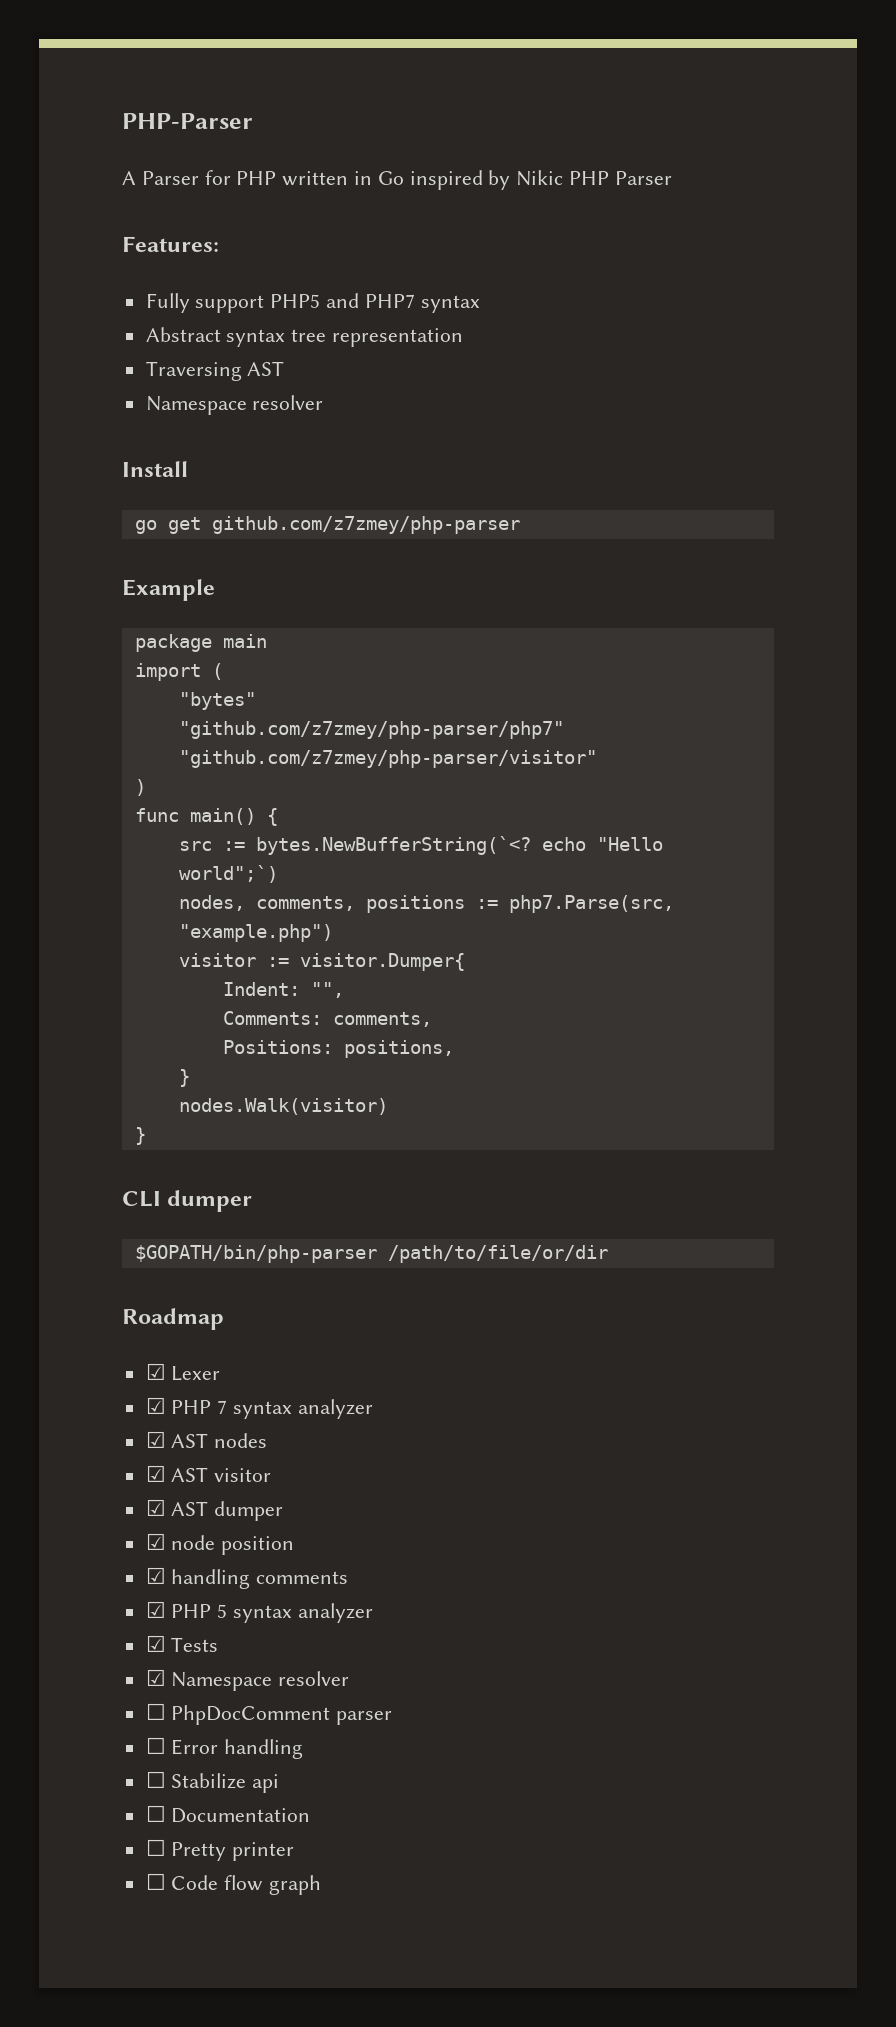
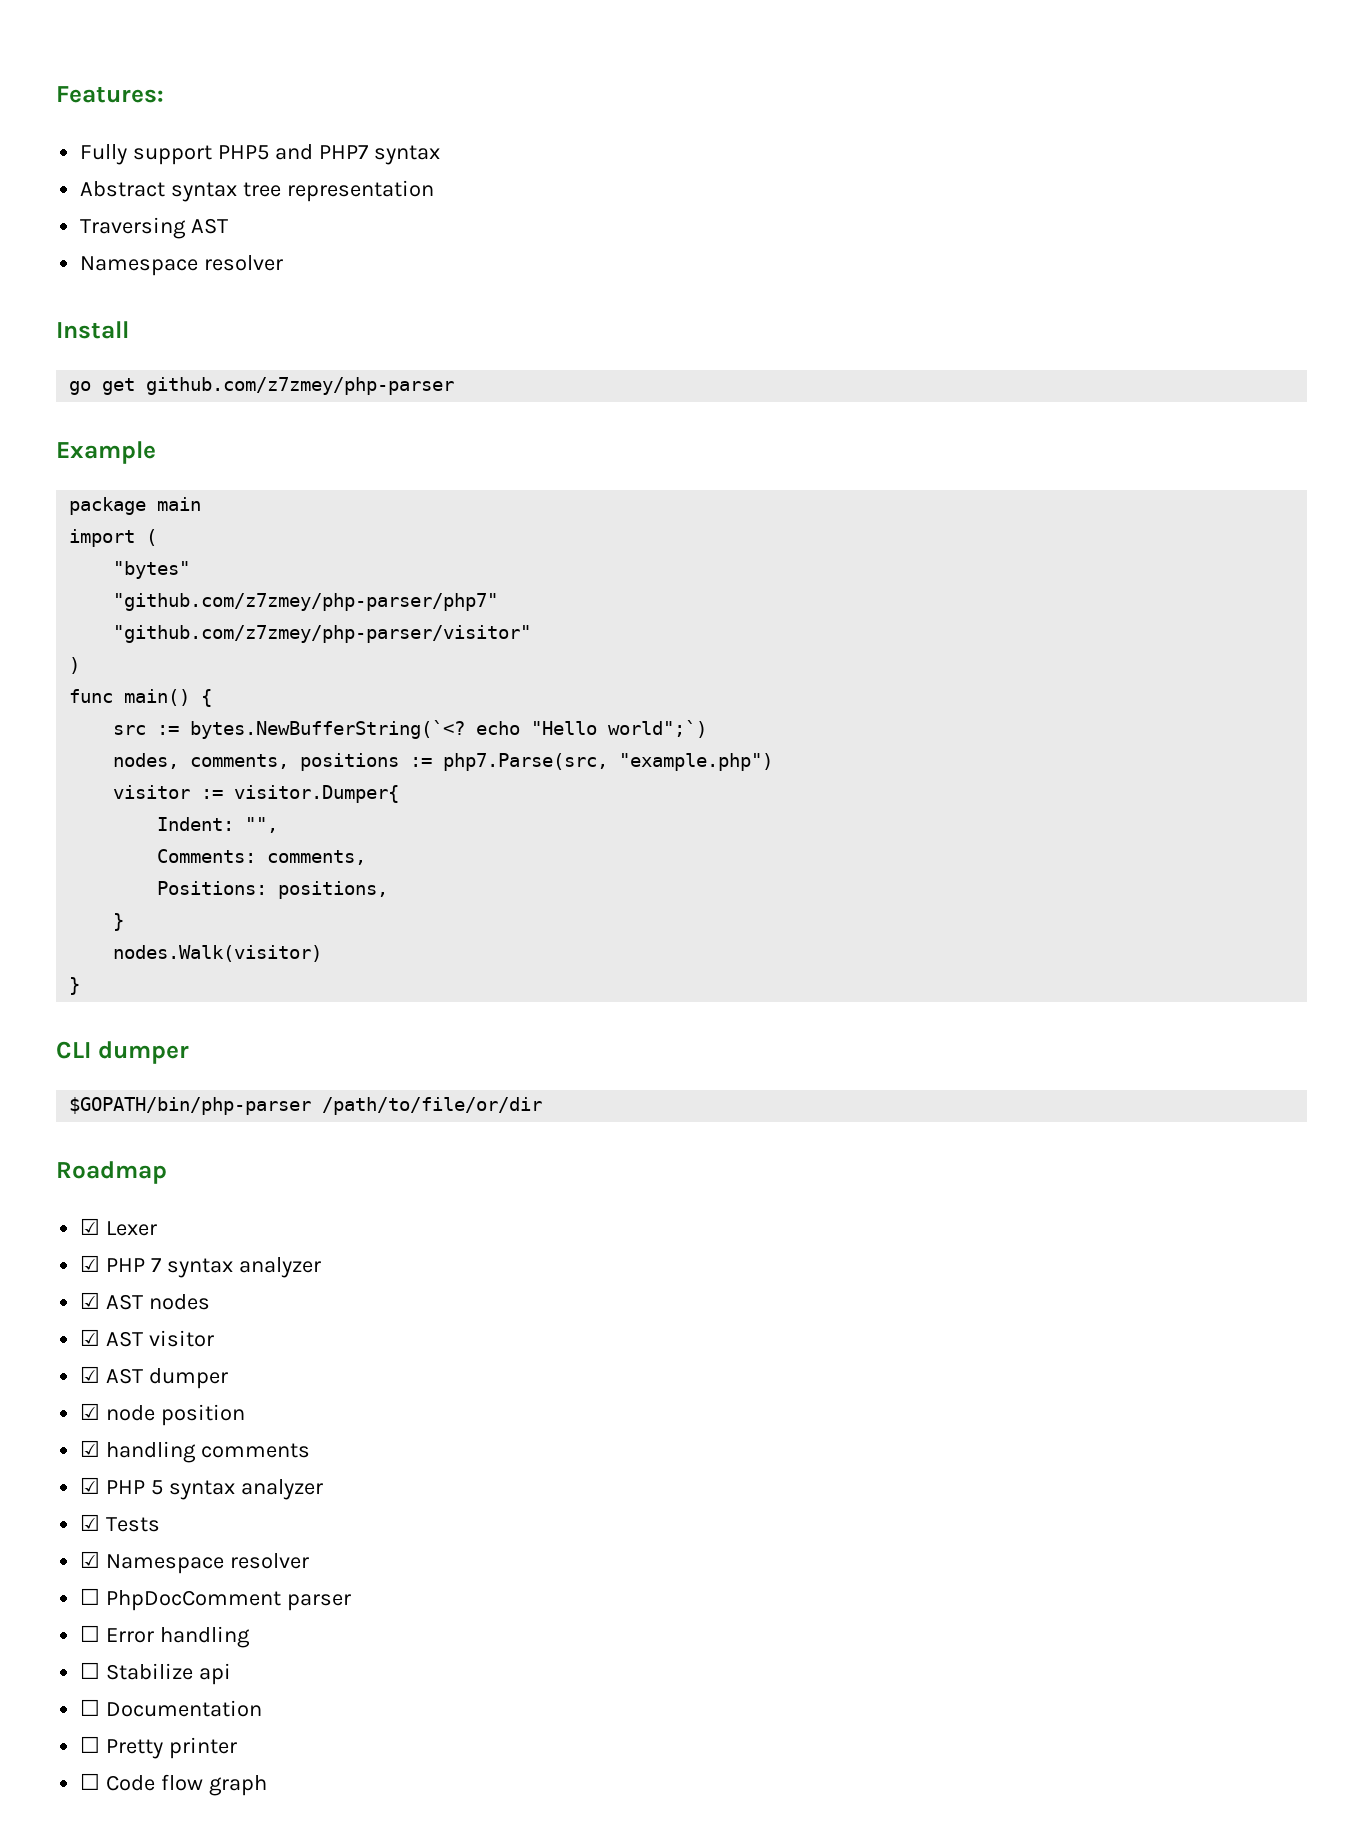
[122,113,253,129] [122,170,672,190] PHP-Parser // A Parser for PHP written in Go inspired by Nikic PHP Parser // -> (56, 94) none

